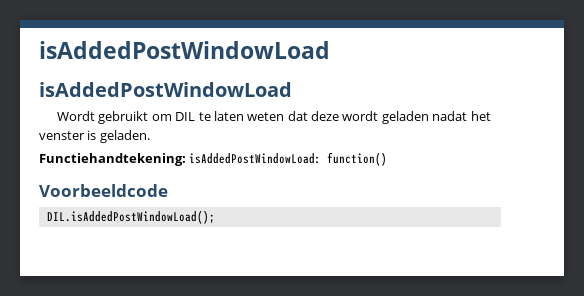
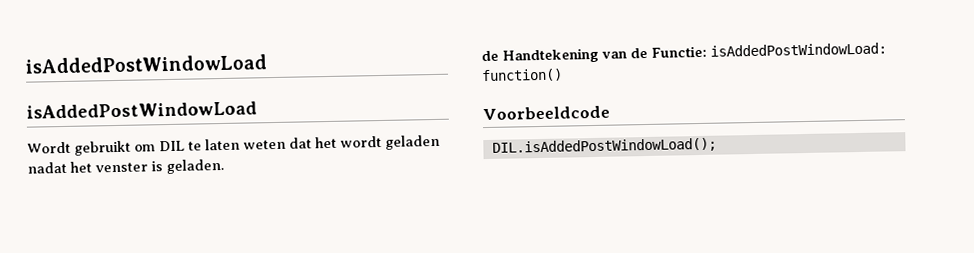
[311,111,340,121] deze -> [315,136,337,149] het
[39,153,186,166] Functiehandtekening: -> [481,45,707,64] de Handtekening van de Functie:

